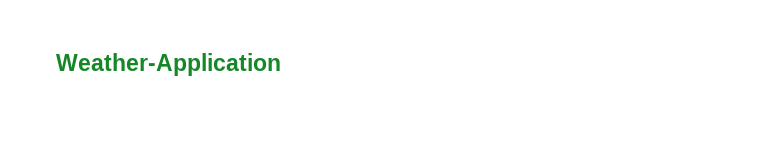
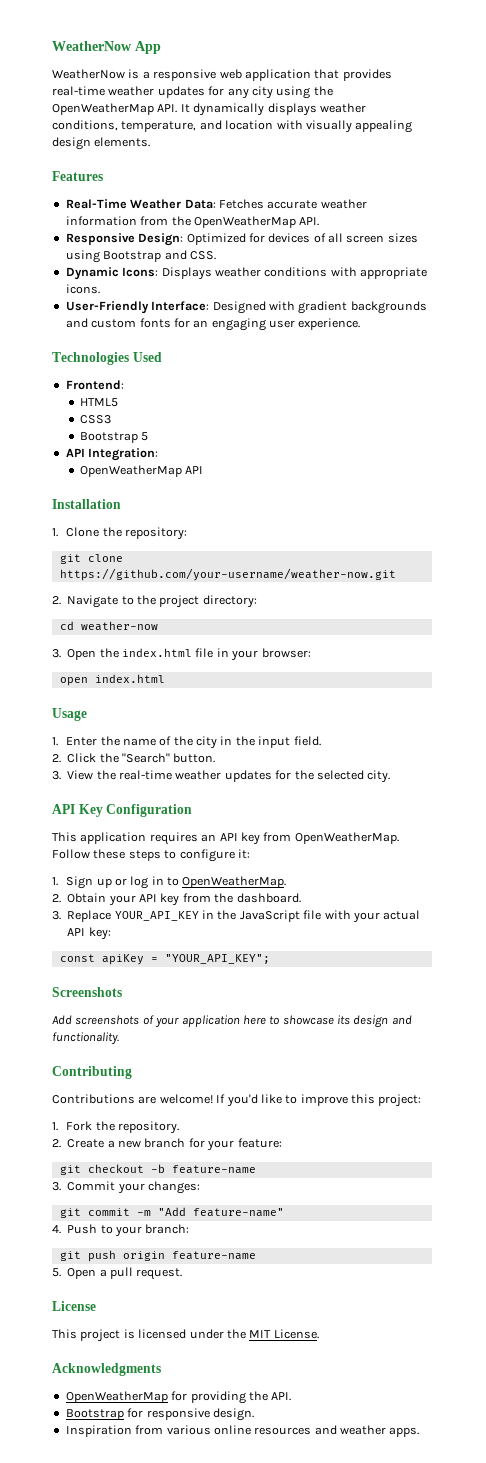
[56,53,281,76] Weather-Application -> [52,41,161,54] [52,69,392,81] [52,86,333,99] [52,103,366,116] [52,120,413,133] [52,137,151,150] [52,171,103,181] [65,199,367,209] [65,216,320,228] [65,233,418,246] [65,250,216,263] [65,267,427,280] [65,284,100,294] [65,301,427,314] [65,318,361,331] [52,352,162,365] [65,380,124,390] [79,398,118,407] [79,415,111,424] [79,432,149,443] [65,448,159,461] [79,465,204,477] [52,499,121,509] [52,527,187,540] [59,554,123,564] [59,568,396,581] [52,595,257,608] [59,621,158,631] [52,648,311,661] [59,674,165,686] [52,708,87,721] [52,736,321,749] [52,753,216,763] [52,770,391,783] [52,804,193,817] [52,832,399,845] [52,849,250,862] [52,876,287,889] [52,893,301,906] [52,910,421,923] [67,927,111,940] [59,954,270,965] [52,987,122,997] [52,1015,412,1028] [52,1032,119,1045] [52,1066,132,1079] [52,1094,422,1107] [52,1121,179,1134] [52,1138,282,1151] [59,1164,256,1175] [52,1181,200,1194] [59,1207,284,1218] [52,1224,190,1237] [59,1250,256,1262] [52,1267,183,1280] [52,1301,96,1311] [52,1329,319,1342] [52,1363,161,1376] [65,1391,292,1404] [65,1408,254,1421] [65,1425,420,1437] WeatherNow App // WeatherNow is a responsive web application that provides real-time weather updates for any city using the OpenWeatherMap API. It dynamically displays weather conditions, temperature, and location with visually appealing design elements. // Features // Real-Time Weather Data: Fetches accurate weather information from the OpenWeatherMap API. // Responsive Design: Optimized for devices of all screen sizes using Bootstrap and CSS. // Dynamic Icons: Displays weather conditions with appropriate icons. // User-Friendly Interface: Designed with gradient backgrounds and custom fonts for an engaging user experience. // Technologies Used // Frontend: // HTML5 // CSS3 // Bootstrap 5 // API Integration: // OpenWeatherMap API // Installation // 1. Clone the repository: // git clone https://github.com/your-username/weather-now.git // 2. Navigate to the project directory: // cd weather-now // 3. Open the index.html file in your browser: // open index.html // Usage // 1. Enter the name of the city in the input field. // 2. Click the "Search" button. // 3. View the real-time weather updates for the selected city. // API Key Configuration // This application requires an API key from OpenWeatherMap. Follow these steps to configure it: // 1. Sign up or log in to OpenWeatherMap. // 2. Obtain your API key from the dashboard. // 3. Replace YOUR_API_KEY in the JavaScript file with your actual API key: // const apiKey = "YOUR_API_KEY"; // Screenshots // Add screenshots of your application here to showcase its design and functionality. // Contributing // Contributions are welcome! If you'd like to improve this project: // 1. Fork the repository. // 2. Create a new branch for your feature: // git checkout -b feature-name // 3. Commit your changes: // git commit -m "Add feature-name" // 4. Push to your branch: // git push origin feature-name // 5. Open a pull request. // License // This project is licensed under the MIT License. // Acknowledgments // OpenWeatherMap for providing the API. // Bootstrap for responsive design. // Inspiration from various online resources and weather apps.

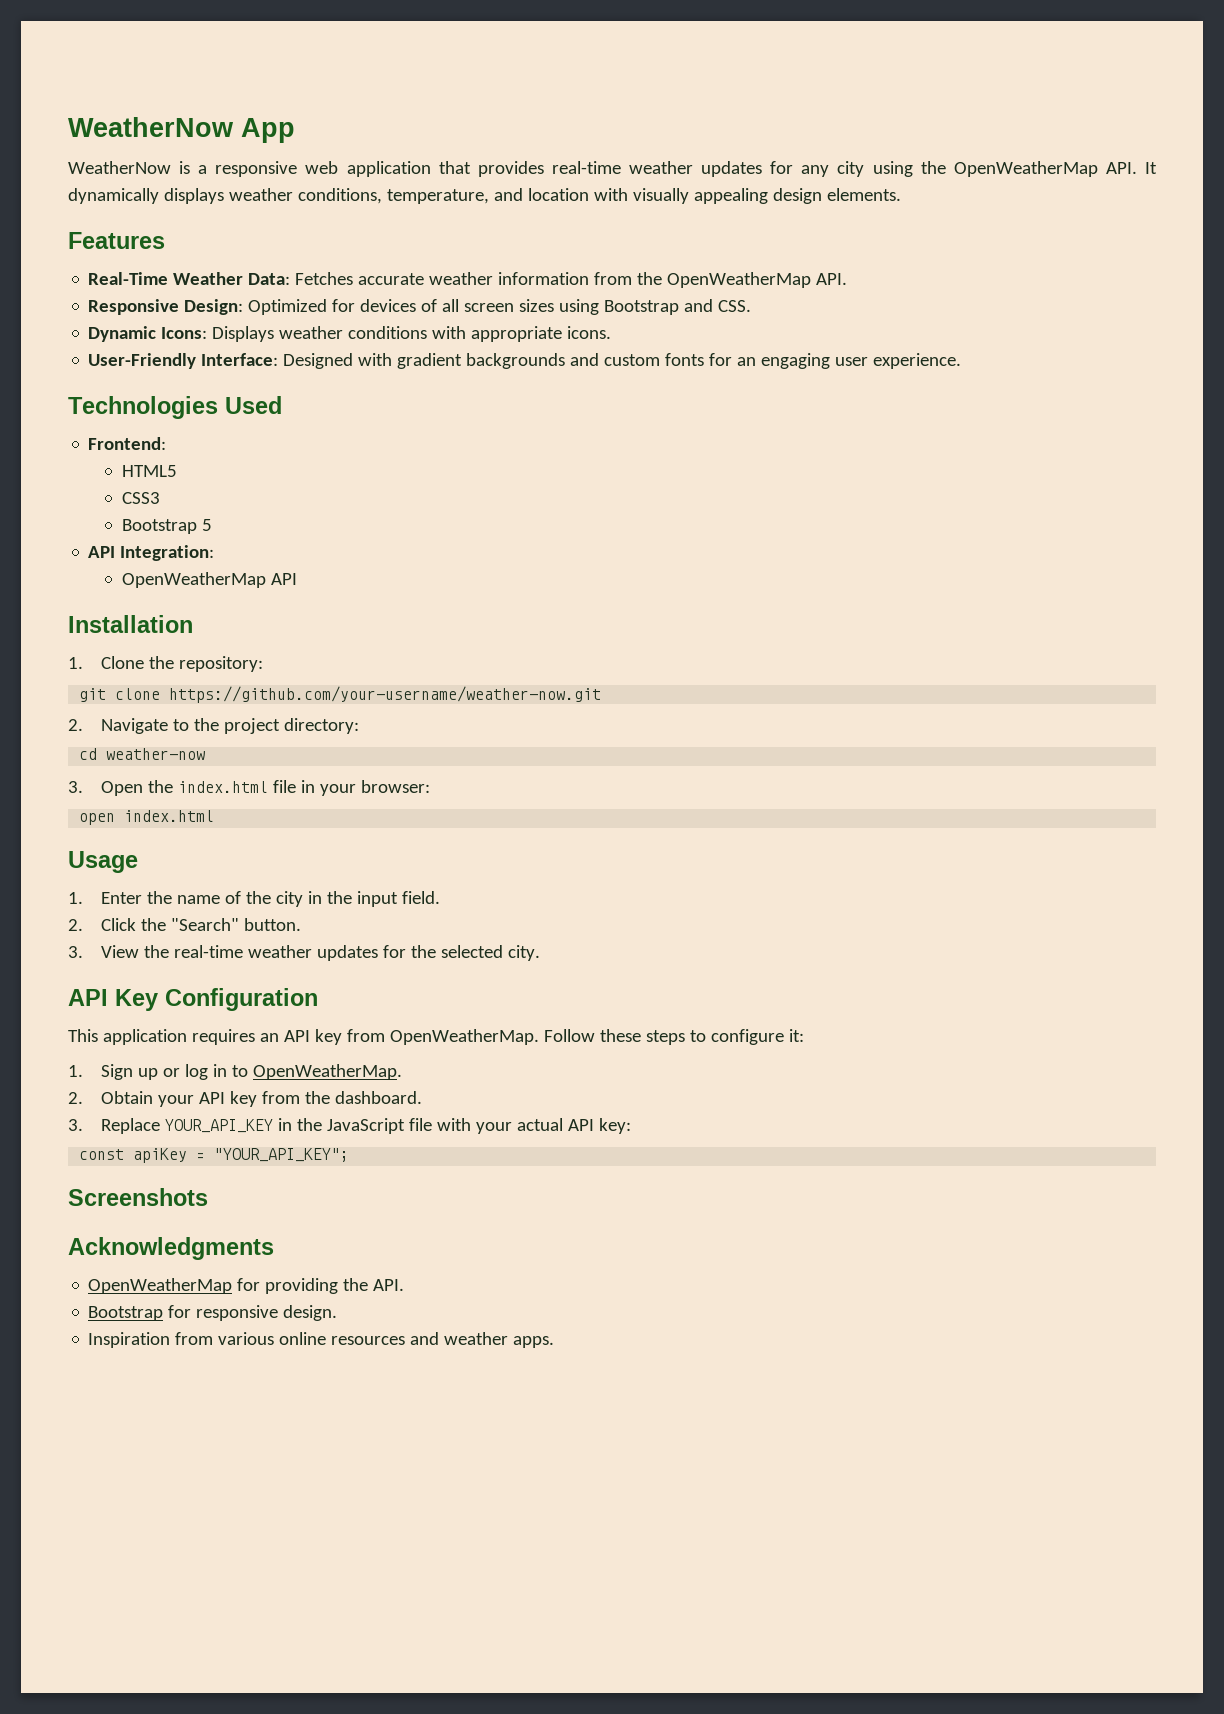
[52,1015,412,1028] [52,1032,119,1045] [52,1066,132,1079] [52,1094,422,1107] [52,1121,179,1134] [52,1138,282,1151] [59,1164,256,1175] [52,1181,200,1194] [59,1207,284,1218] [52,1224,190,1237] [59,1250,256,1262] [52,1267,183,1280] [52,1301,96,1311] [52,1329,319,1342] // Add screenshots of your application here to showcase its design and functionality. // Contributing // Contributions are welcome! If you'd like to improve this project: // 1. Fork the repository. // 2. Create a new branch for your feature: // git checkout -b feature-name // 3. Commit your changes: // git commit -m "Add feature-name" // 4. Push to your branch: // git push origin feature-name // 5. Open a pull request. // License // This project is licensed under the MIT License. -> (208, 1197) none

